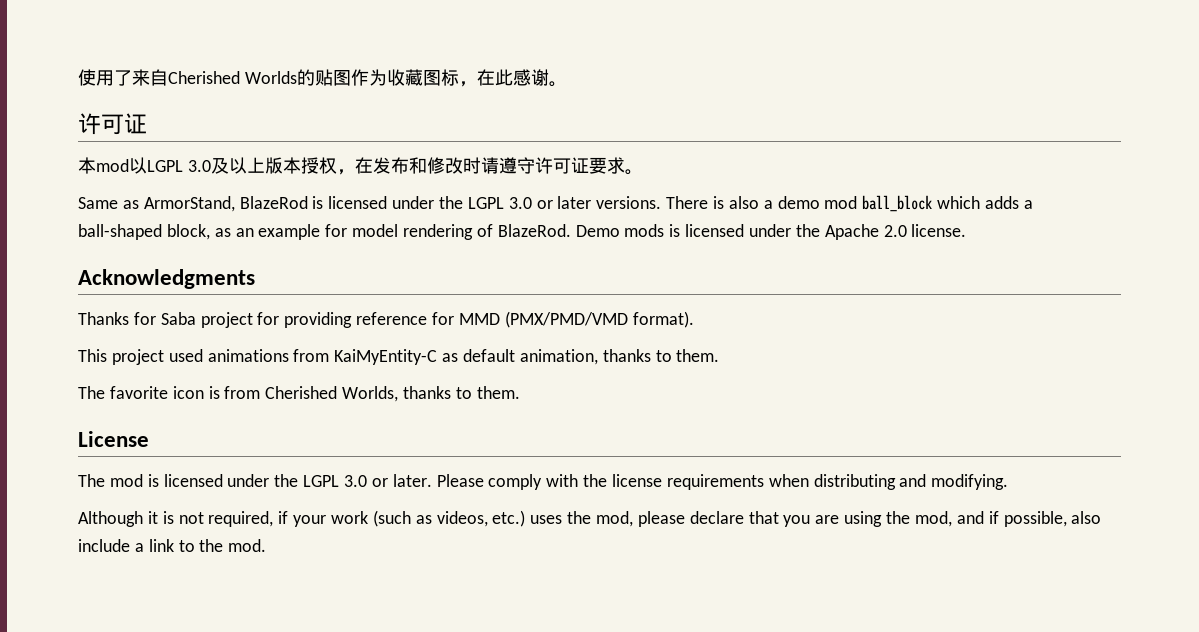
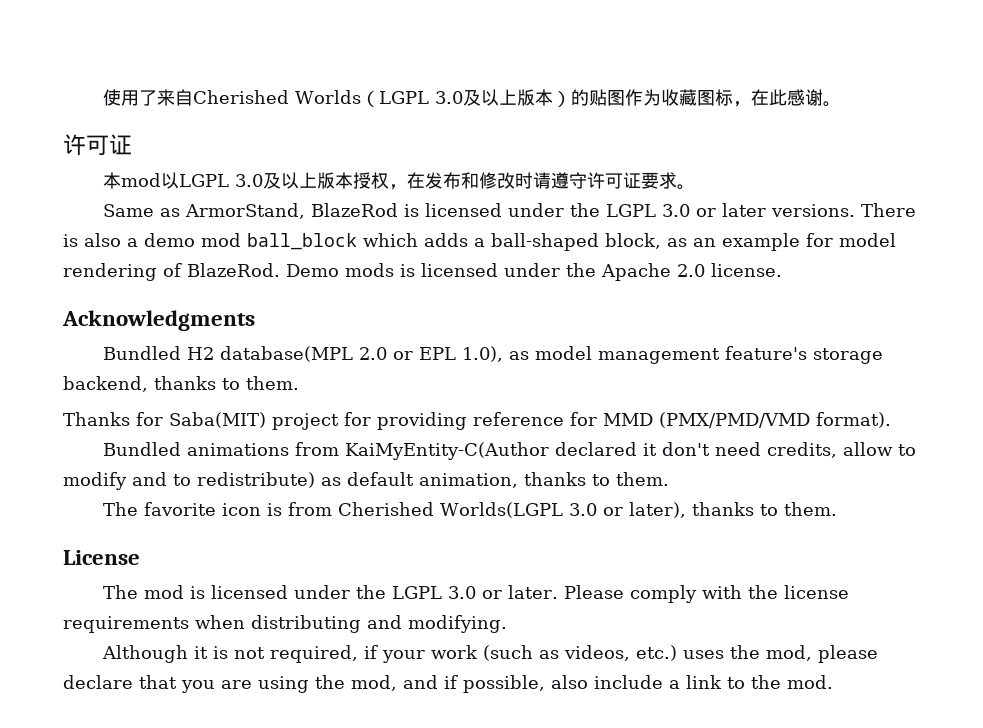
(297, 77) none -> [361,89,572,107] （LGPL 3.0及以上版本）
(255, 279) none -> [103,346,884,364] [63,376,299,392] // Bundled H2 database(MPL 2.0 or EPL 1.0), as model management feature's storage backend, thanks to them.
[160,312,196,325] Saba -> [169,412,266,428] Saba(MIT)
[78,349,438,365] This project used animations from KaiMyEntity-C -> [103,442,917,460] [63,472,315,490] Bundled animations from KaiMyEntity-C(Author declared it don't need credits, allow to modify and to redistribute)
[342,386,399,402] Worlds, -> [440,502,687,518] Worlds(LGPL 3.0 or later),

